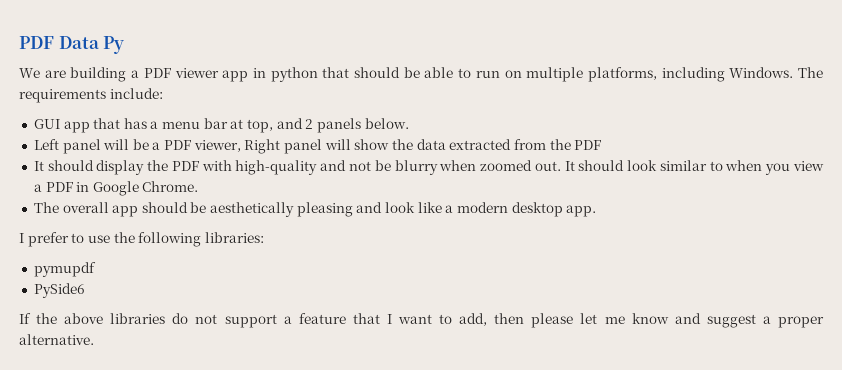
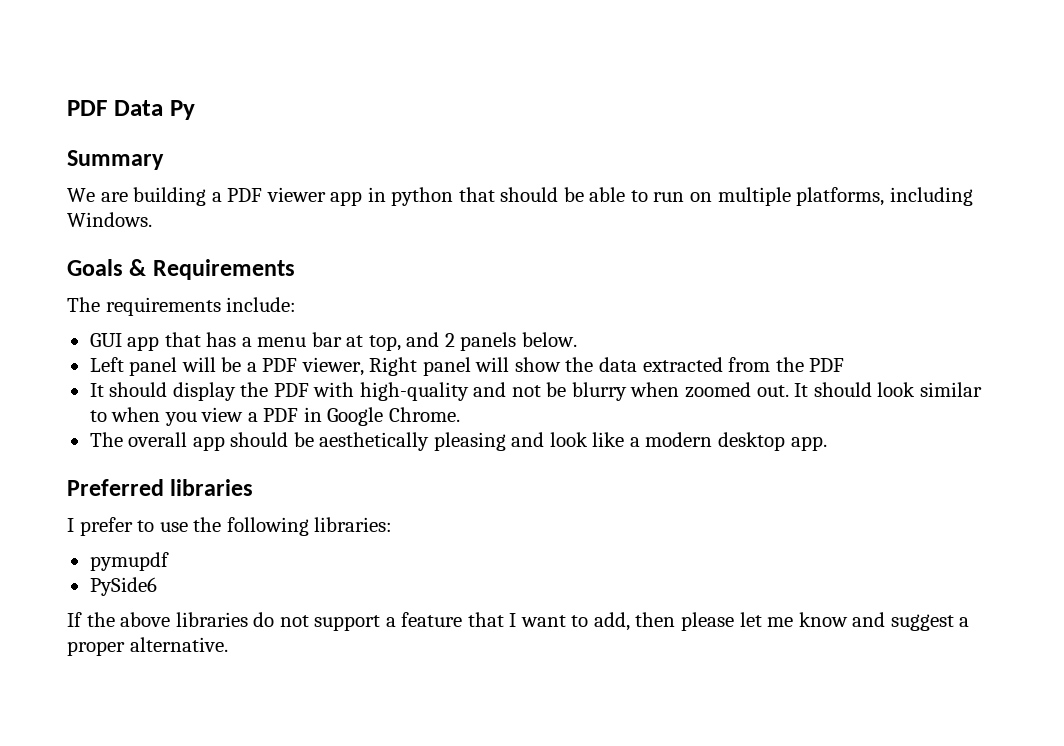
(125, 45) none -> [67,150,164,170] // Summary
(794, 72) none -> [67,259,295,280] // Goals & Requirements //
(597, 211) none -> [67,479,254,496] // Preferred libraries

